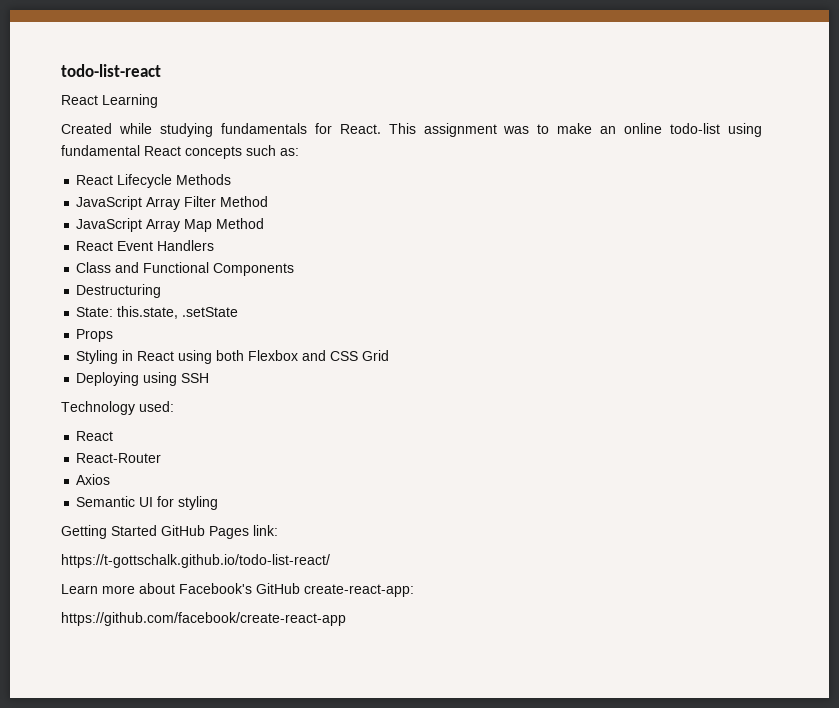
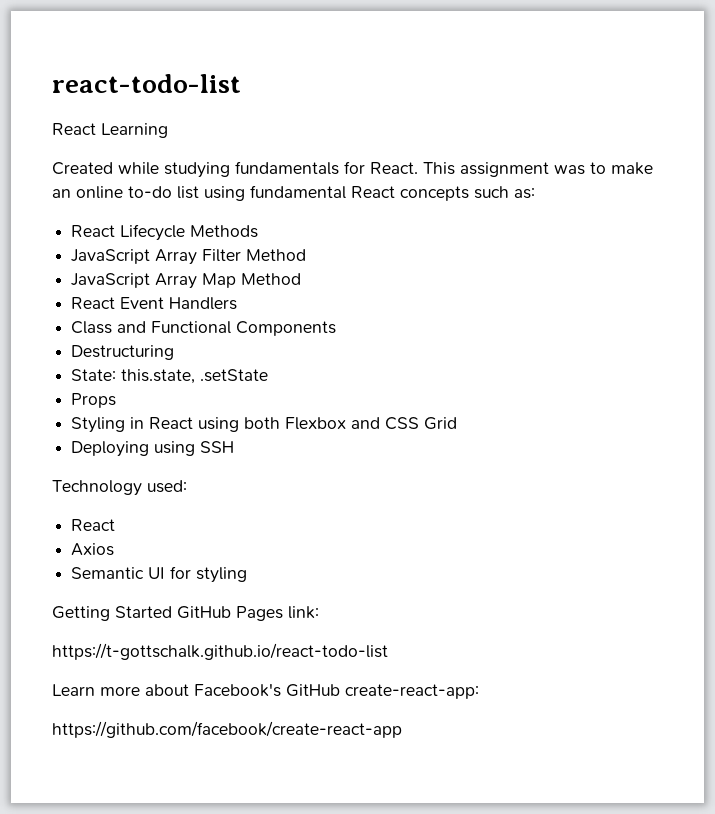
[61,64,161,77] todo-list-react -> [52,74,241,93] react-todo-list
[670,123,721,134] todo-list -> [128,186,199,199] to-do list
[76,453,162,463] // React-Router -> (116, 525) none
[61,554,330,568] https://t-gottschalk.github.io/todo-list-react/ -> [52,643,388,660] https://t-gottschalk.github.io/react-todo-list

